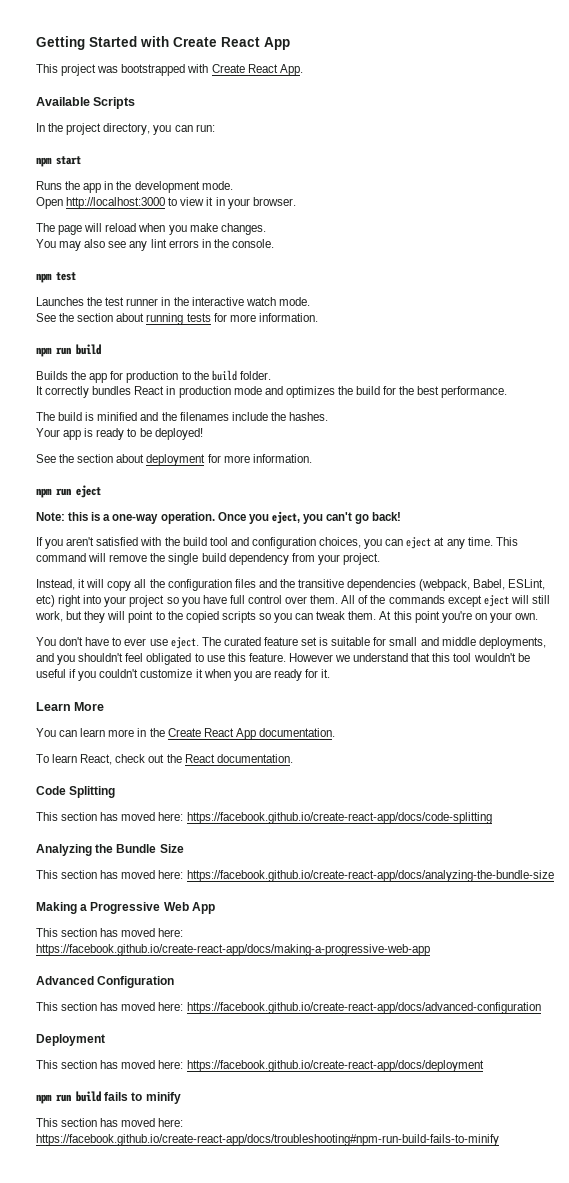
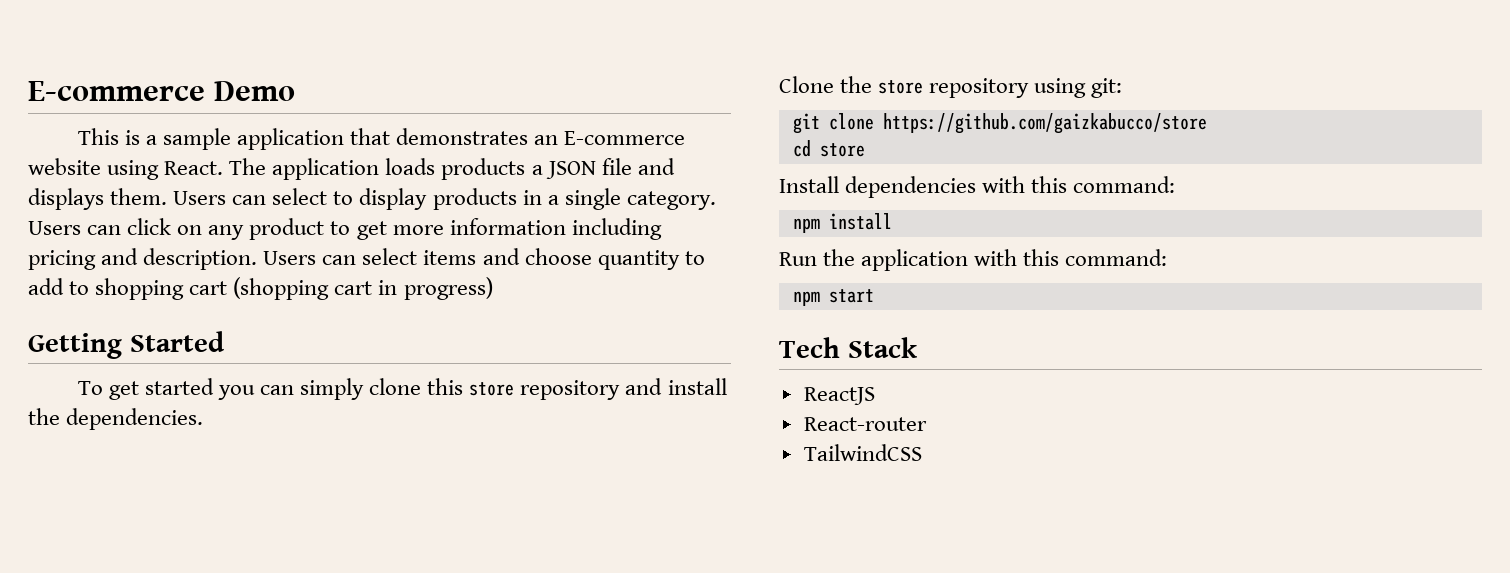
[36,36,290,50] [36,64,303,76] [36,97,136,109] [36,123,215,135] [36,156,81,167] [36,181,233,193] [36,197,296,209] [36,223,266,235] [36,239,274,251] [36,272,76,283] [36,297,310,306] [36,313,318,325] [36,344,101,357] [36,370,271,383] [36,386,508,398] [36,412,328,421] [36,428,203,440] [36,454,312,466] [36,485,101,498] [36,511,402,524] [36,537,518,549] [36,553,380,565] [36,579,546,591] [36,595,550,607] [35,611,539,623] [36,637,546,649] [36,653,530,665] [36,669,331,681] [36,702,105,711] [36,728,335,740] [36,754,293,765] [36,786,116,798] [36,812,492,824] [36,844,184,856] [36,870,554,882] [36,902,215,914] [36,928,184,937] [36,944,430,956] [36,976,175,988] [36,1002,541,1014] [36,1034,105,1046] [36,1060,484,1072] [36,1091,181,1104] [36,1118,184,1127] [36,1134,499,1146] Getting Started with Create React App // This project was bootstrapped with Create React App. // Available Scripts // In the project directory, you can run: // npm start // Runs the app in the development mode. // Open http://localhost:3000 to view it in your browser. // The page will reload when you make changes. // You may also see any lint errors in the console. // npm test // Launches the test runner in the interactive watch mode. // See the section about running tests for more information. // npm run build // Builds the app for production to the build folder. // It correctly bundles React in production mode and optimizes the build for the best performance. // The build is minified and the filenames include the hashes. // Your app is ready to be deployed! // See the section about deployment for more information. // npm run eject // Note: this is a one-way operation. Once you eject, you can't go back! // If you aren't satisfied with the build tool and configuration choices, you can eject at any time. This command will remove the single build dependency from your project. // Instead, it will copy all the configuration files and the transitive dependencies (webpack, Babel, ESLint, etc) right into your project so you have full control over them. All of the commands except eject will still work, but they will point to the copied scripts so you can tweak them. At this point you're on your own. // You don't have to ever use eject. The curated feature set is suitable for small and middle deployments, and you shouldn't feel obligated to use this feature. However we understand that this tool wouldn't be useful if you couldn't customize it when you are ready for it. // Learn More // You can learn more in the Create React App documentation. // To learn React, check out the React documentation. // Code Splitting // This section has moved here: https://facebook.github.io/create-react-app/docs/code-splitting // Analyzing the Bundle Size // This section has moved here: https://facebook.github.io/create-react-app/docs/analyzing-the-bundle-size // Making a Progressive Web App // This section has moved here: https://facebook.github.io/create-react-app/docs/making-a-progressive-web-app // Advanced Configuration // This section has moved here: https://facebook.github.io/create-react-app/docs/advanced-configuration // Deployment // This section has moved here: https://facebook.github.io/create-react-app/docs/deployment // npm run build fails to minify // This section has moved here: https://facebook.github.io/create-react-app/docs/troubleshooting#npm-run-build-fails-to-minify -> [28,81,295,101] [77,128,686,150] [28,158,675,180] [28,188,716,210] [28,218,662,240] [28,248,705,270] [28,277,493,300] [28,331,225,359] [77,378,727,400] [28,408,204,430] [779,76,1123,98] [792,113,1207,134] [792,140,865,157] [779,176,1176,198] [792,213,892,233] [779,249,1168,271] [792,289,874,306] [779,337,918,358] [803,387,875,405] [803,417,927,431] [803,444,922,461] E-commerce Demo // This is a sample application that demonstrates an E-commerce website using React. The application loads products a JSON file and displays them. Users can select to display products in a single category. Users can click on any product to get more information including pricing and description. Users can select items and choose quantity to add to shopping cart (shopping cart in progress) // Getting Started // To get started you can simply clone this store repository and install the dependencies. // Clone the store repository using git: // git clone https://github.com/gaizkabucco/store // cd store // Install dependencies with this command: // npm install // Run the application with this command: // npm start // Tech Stack // ReactJS // React-router // TailwindCSS

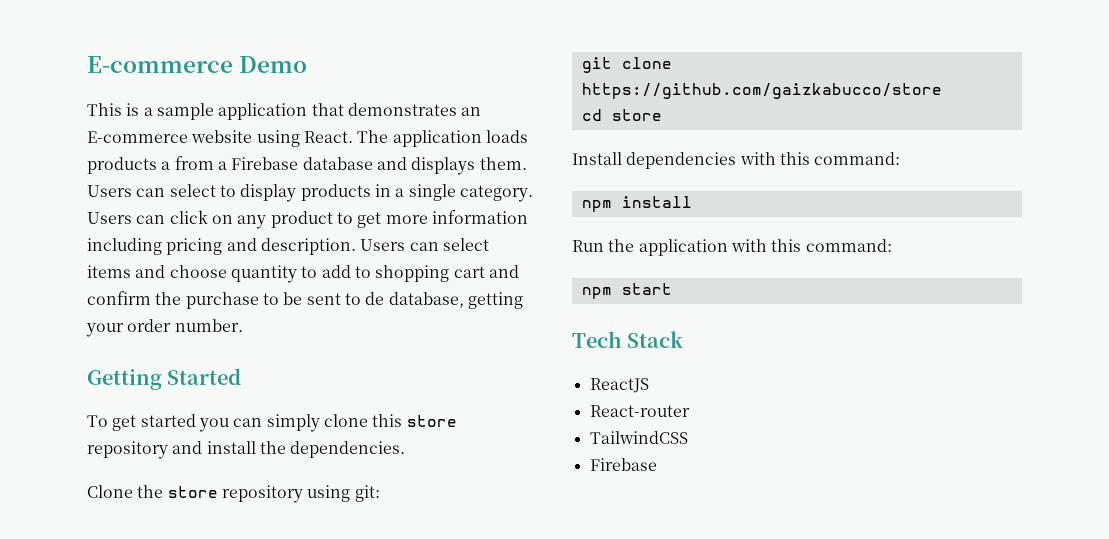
[545,158,632,179] JSON file -> [174,156,373,170] from a Firebase database
[233,277,493,300] (shopping cart in progress) -> [488,265,519,278] [87,291,523,309] [86,319,243,337] and confirm the purchase to be sent to de database, getting your order number.
(922, 452) none -> [589,458,657,471] // Firebase

